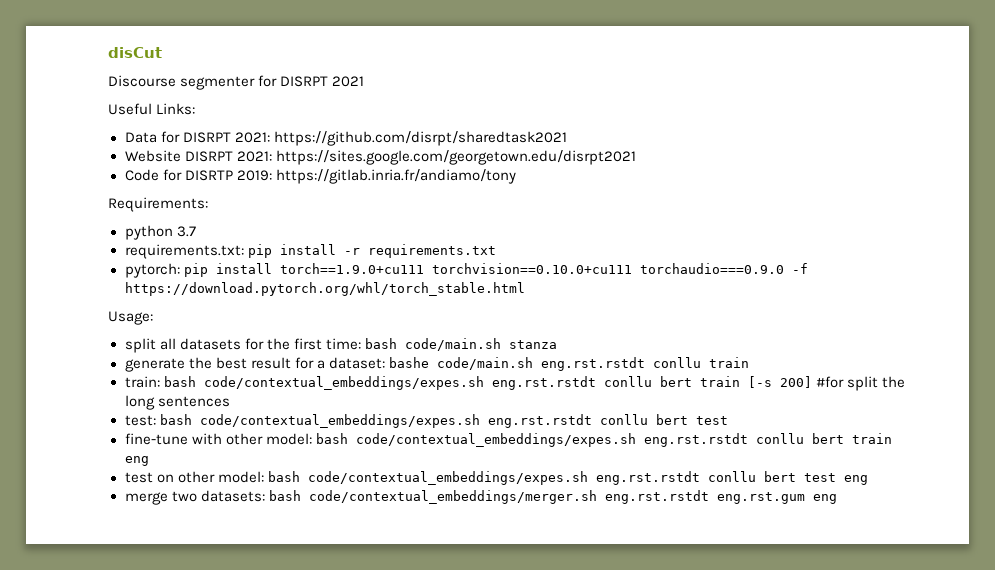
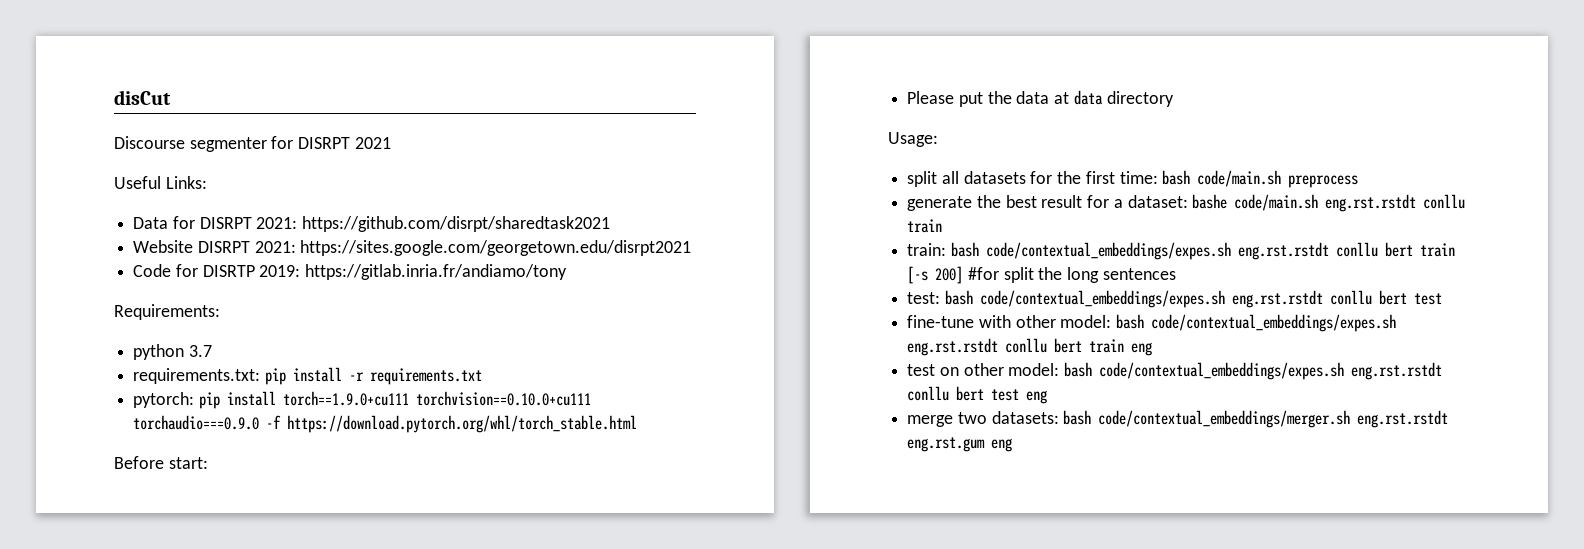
(525, 289) none -> [114,456,208,469] [907,90,1174,107] // Before start: // Please put the data at data directory
[508,340,557,349] stanza -> [1288,175,1359,188] preprocess

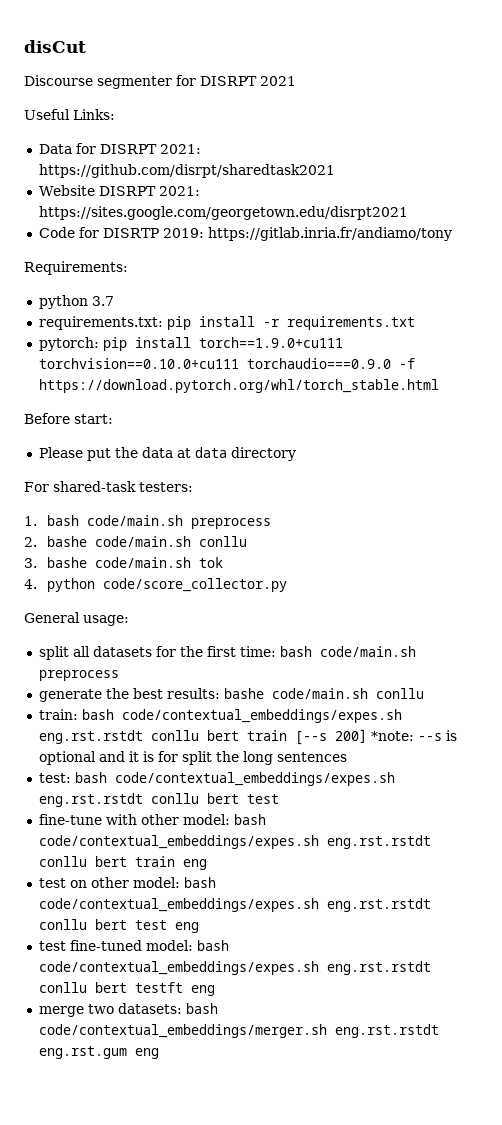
[888,132,938,147] Usage: -> [24,481,193,492] [24,515,271,529] [24,536,247,547] [24,557,223,568] [24,578,287,592] [24,612,129,626] For shared-task testers: // 1. bash code/main.sh preprocess // 2. bashe code/main.sh conllu // 3. bashe code/main.sh tok // 4. python code/score_collector.py // General usage:
[1041,194,1466,212] [907,219,943,233] result for a dataset: bashe code/main.sh eng.rst.rstdt conllu train -> [166,688,424,699] results: bashe code/main.sh conllu
[907,266,999,284] [-s 200] #for -> [294,729,457,745] [38,751,178,765] [--s 200] *note: --s is optional and it is for
(1048, 397) none -> [38,940,229,951] [38,961,431,975] [38,982,215,996] // test fine-tuned model: bash code/contextual_embeddings/expes.sh eng.rst.rstdt conllu bert testft eng

